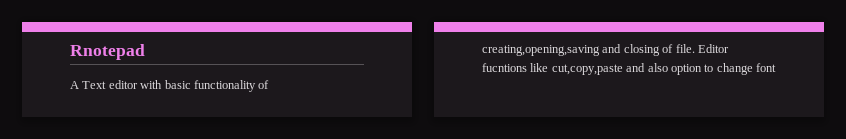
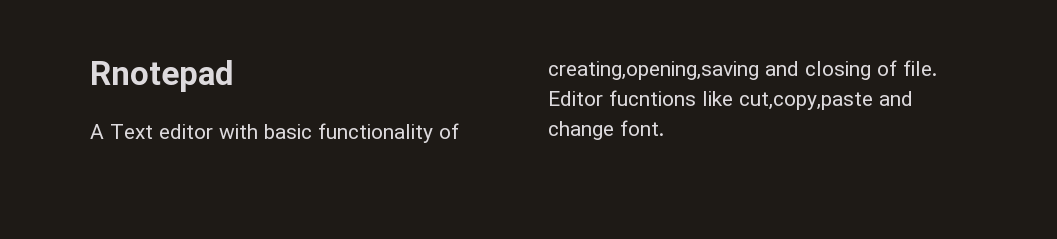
[647,63,776,75] also option to change font -> [548,120,664,140] change font.

